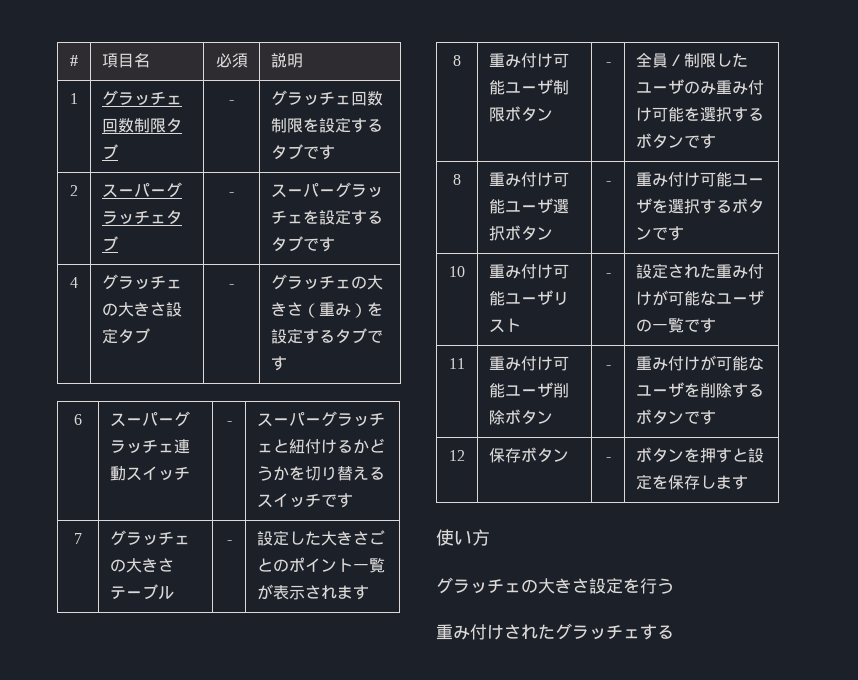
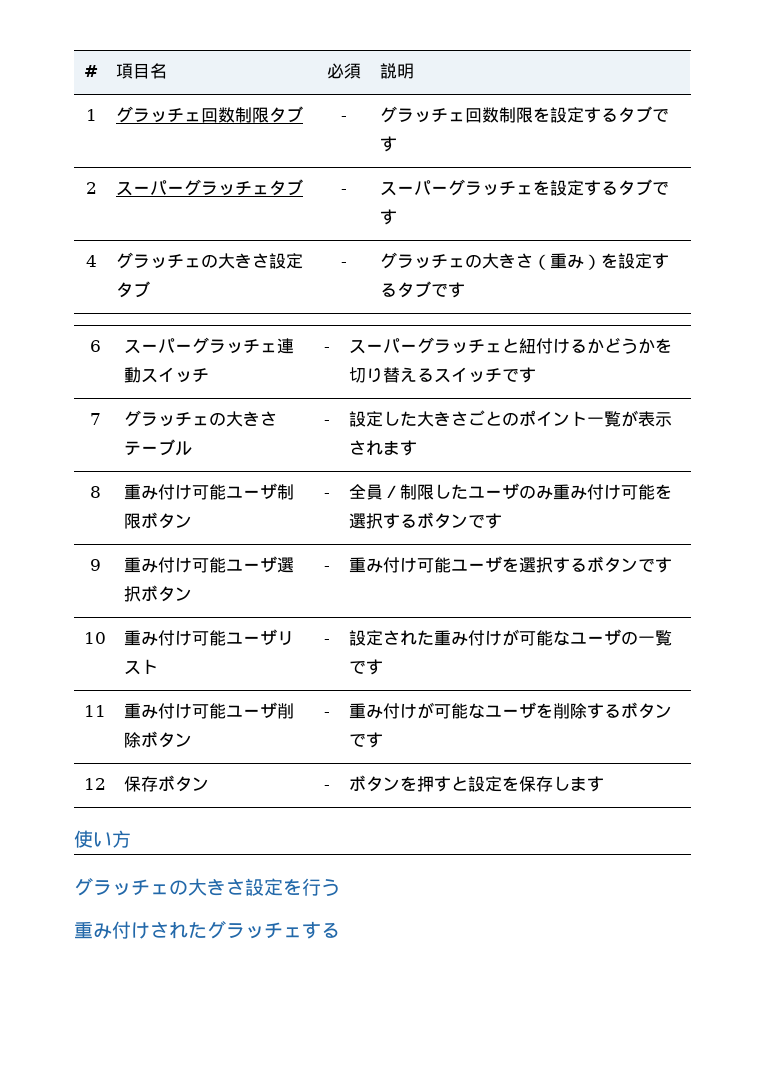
[453,174,461,185] 8 -> [89,559,101,571] 9

